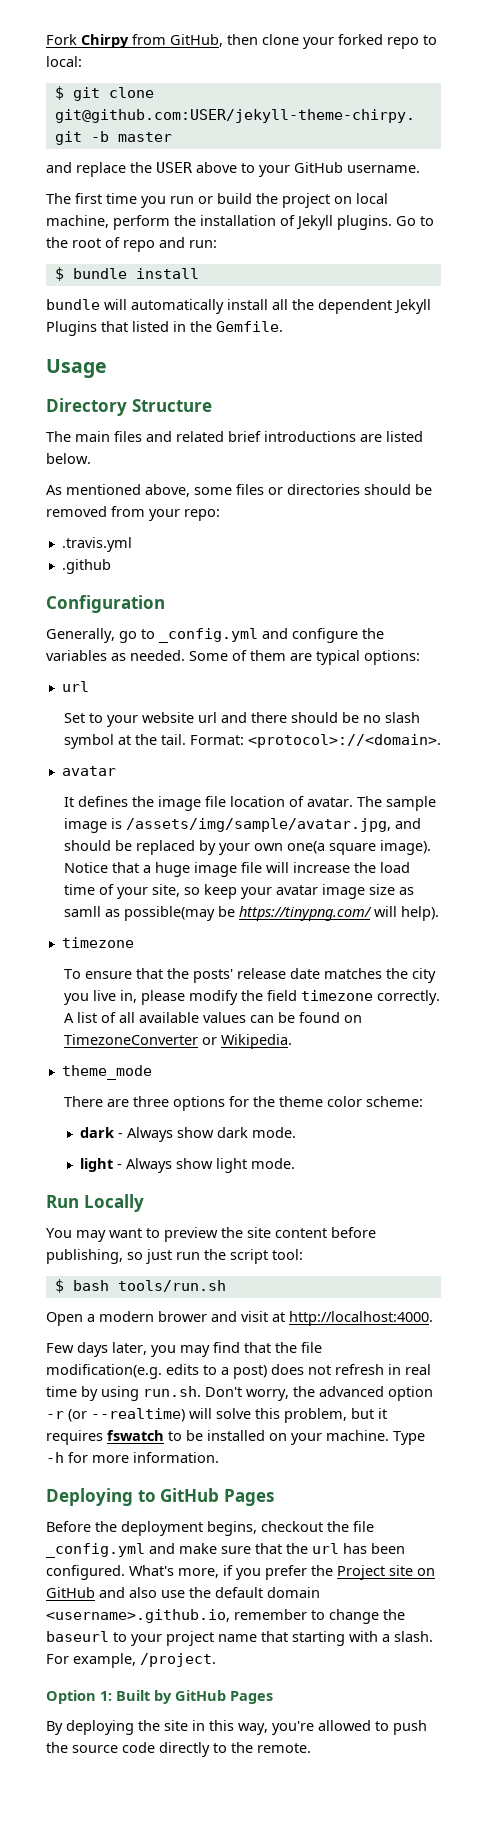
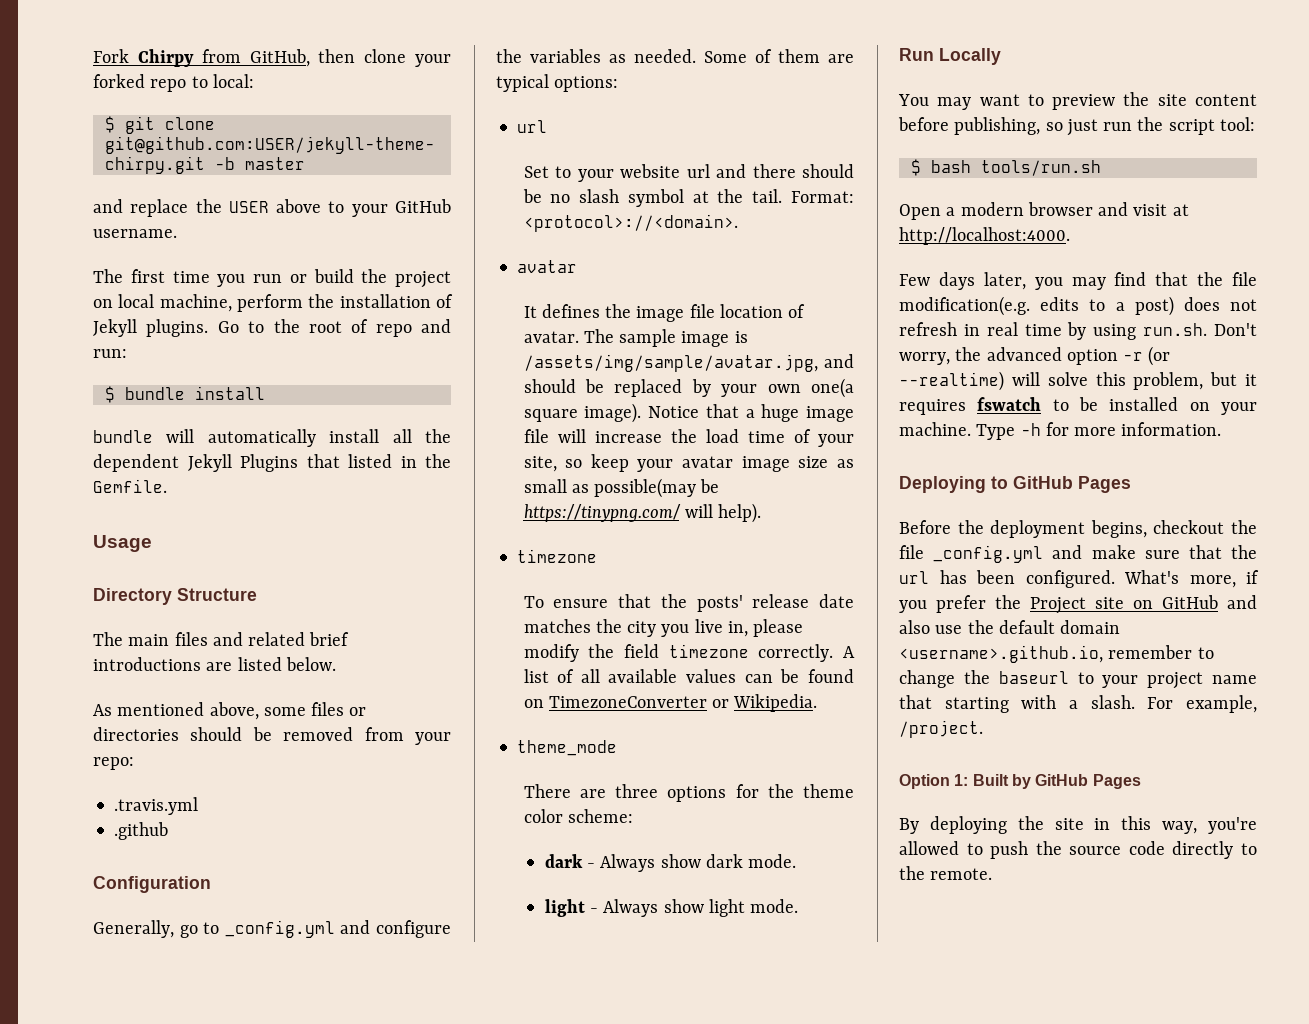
[63,906,101,917] samll -> [523,479,567,493] small
[158,1311,207,1322] brower -> [1027,202,1093,216] browser

